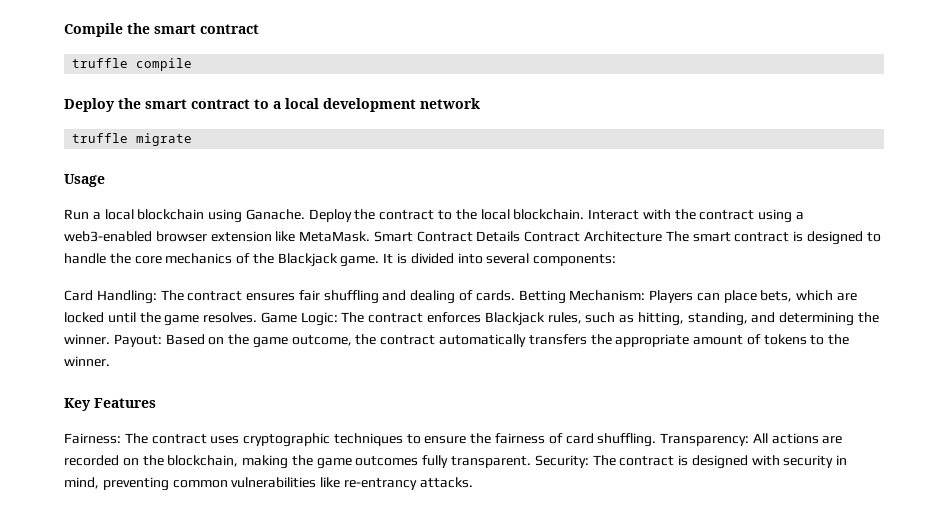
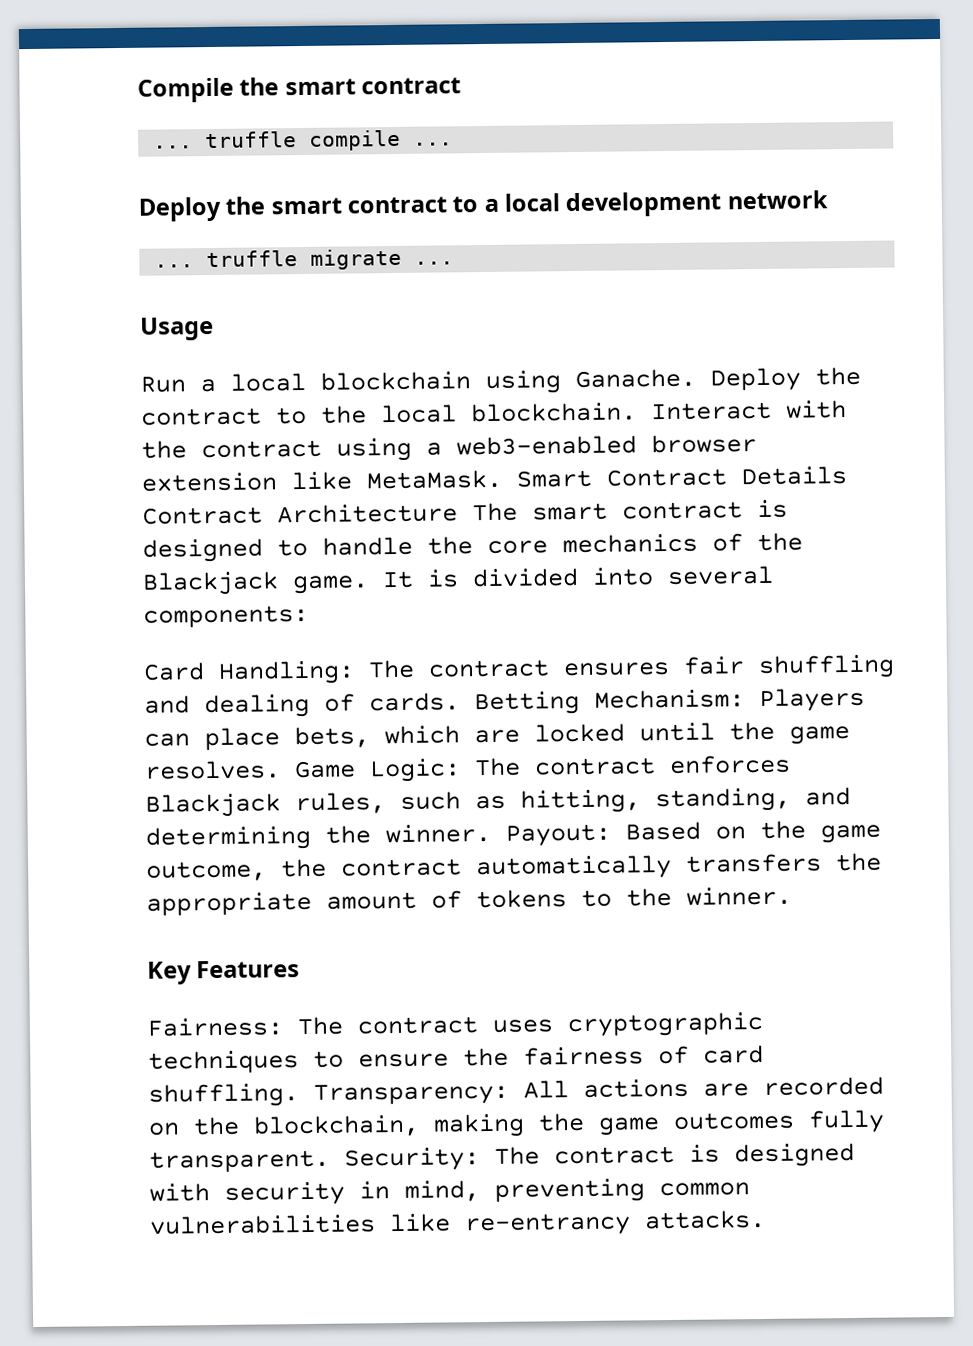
(259, 29) none -> [153,145,194,149] ...
(193, 64) none -> [413,142,454,146] ...
(480, 103) none -> [154,264,195,268] ...
(193, 139) none -> [414,261,455,265] ...

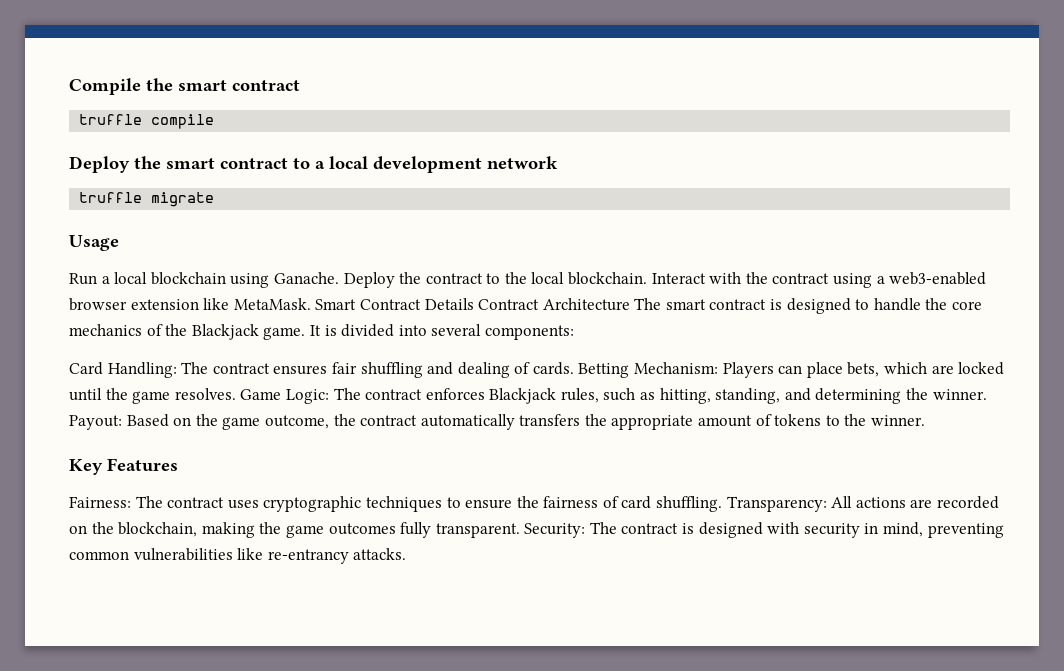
[153,145,194,149] ... -> (300, 85) none
[413,142,454,146] ... -> (215, 121) none
[154,264,195,268] ... -> (558, 162) none
[414,261,455,265] ... -> (215, 199) none

